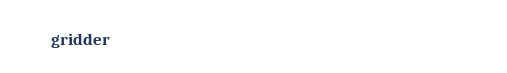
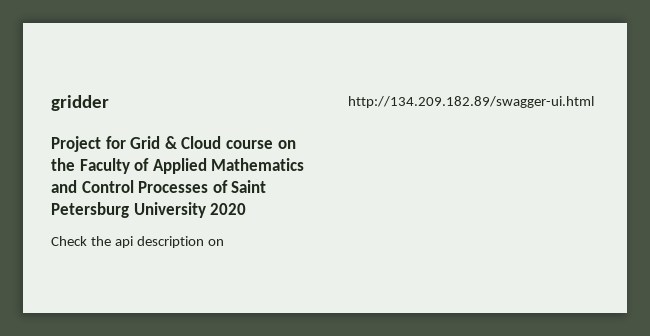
(110, 40) none -> [51,136,296,152] [51,158,305,174] [51,180,267,193] [51,202,247,218] [51,236,224,248] [348,96,594,108] // Project for Grid & Cloud course on the Faculty of Applied Mathematics and Control Processes of Saint Petersburg University 2020 // Check the api description on http://134.209.182.89/swagger-ui.html

